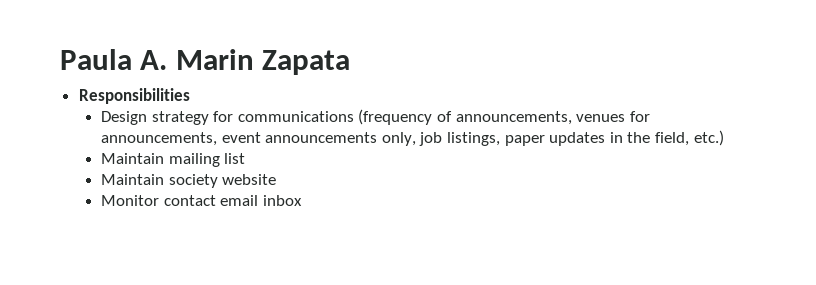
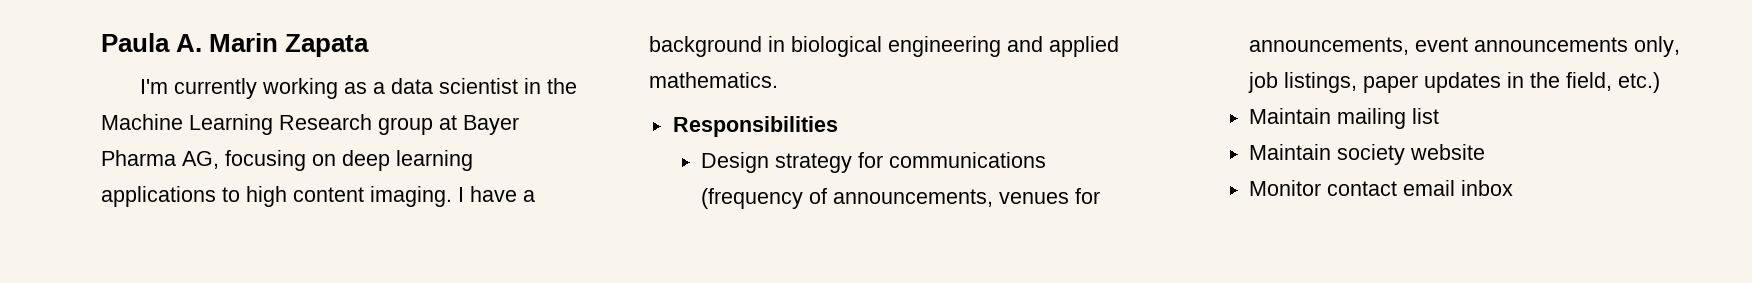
(351, 62) none -> [139,78,577,99] [101,114,519,135] [101,150,473,171] [101,186,535,207] [649,36,1119,57] [649,72,778,88] // I'm currently working as a data scientist in the Machine Learning Research group at Bayer Pharma AG, focusing on deep learning applications to high content imaging. I have a background in biological engineering and applied mathematics.

